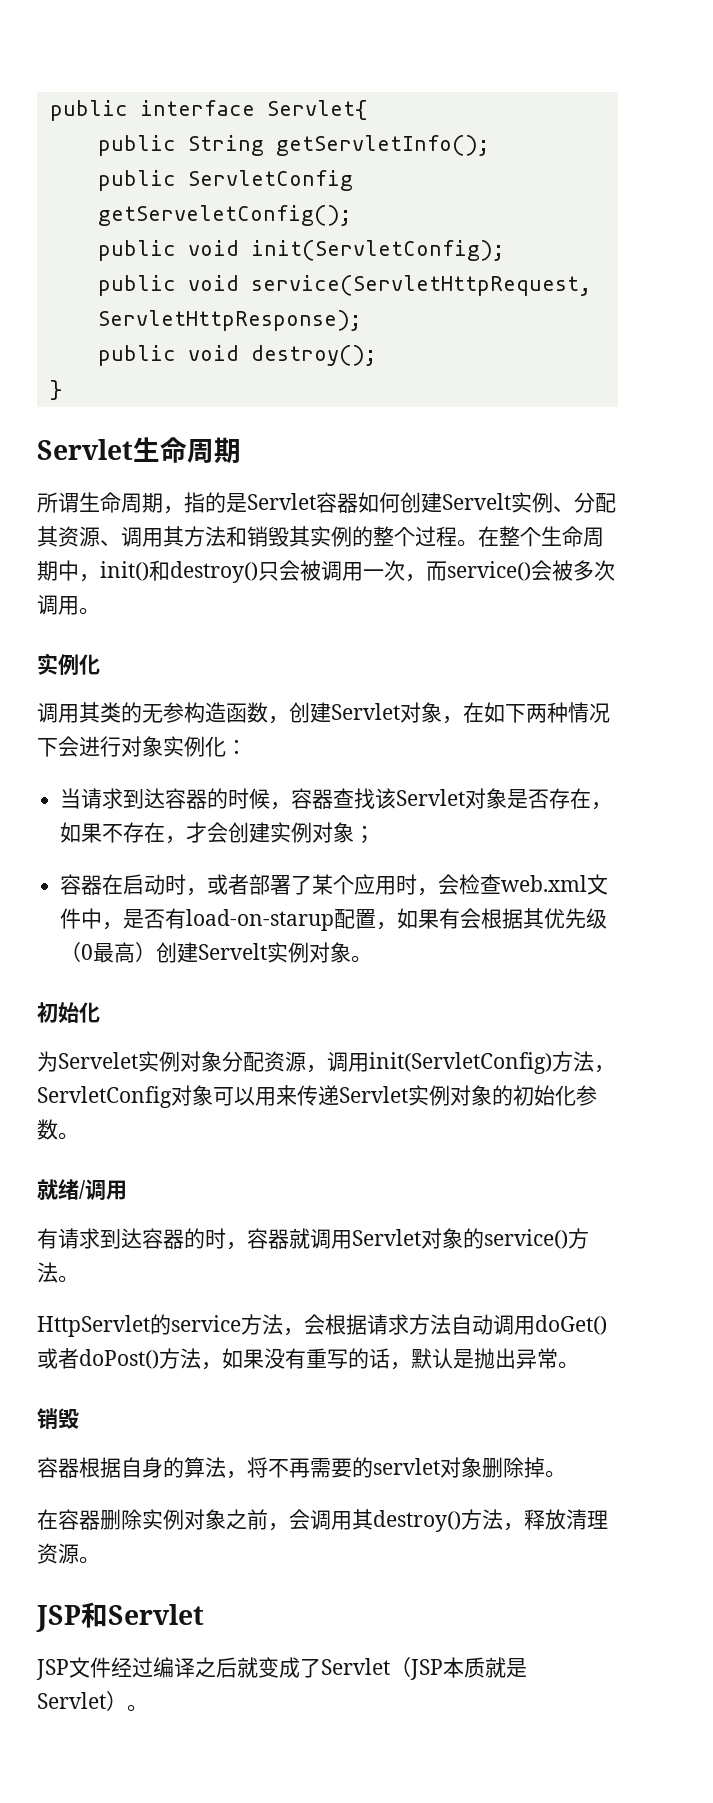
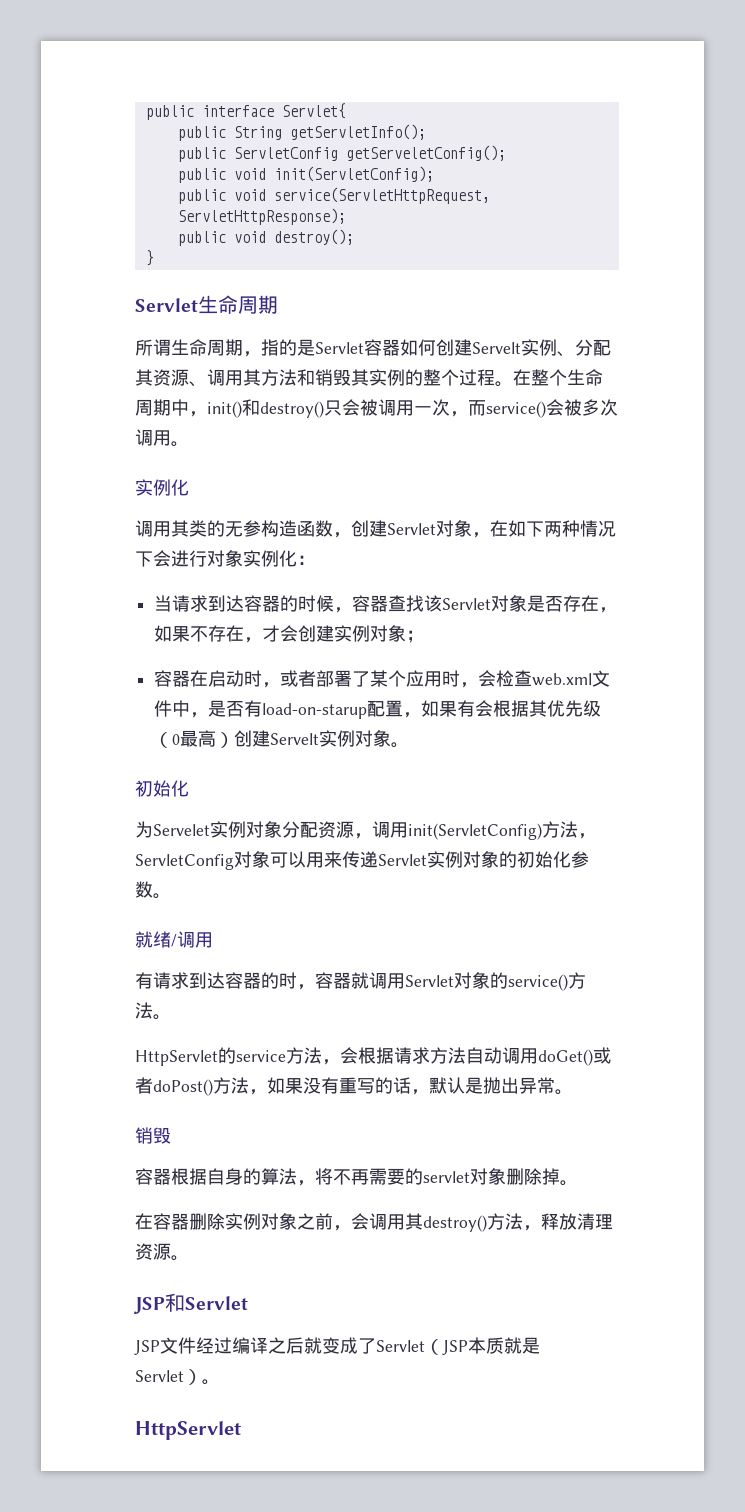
(148, 1708) none -> [135,1421,241,1440] // HttpServlet

